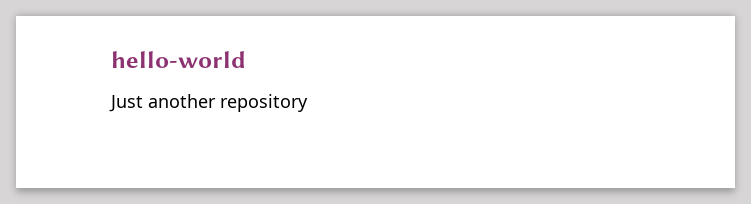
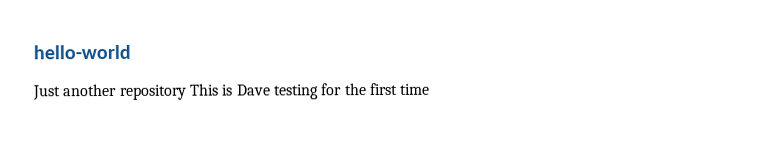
(308, 103) none -> [189,82,431,100] This is Dave testing for the first time

